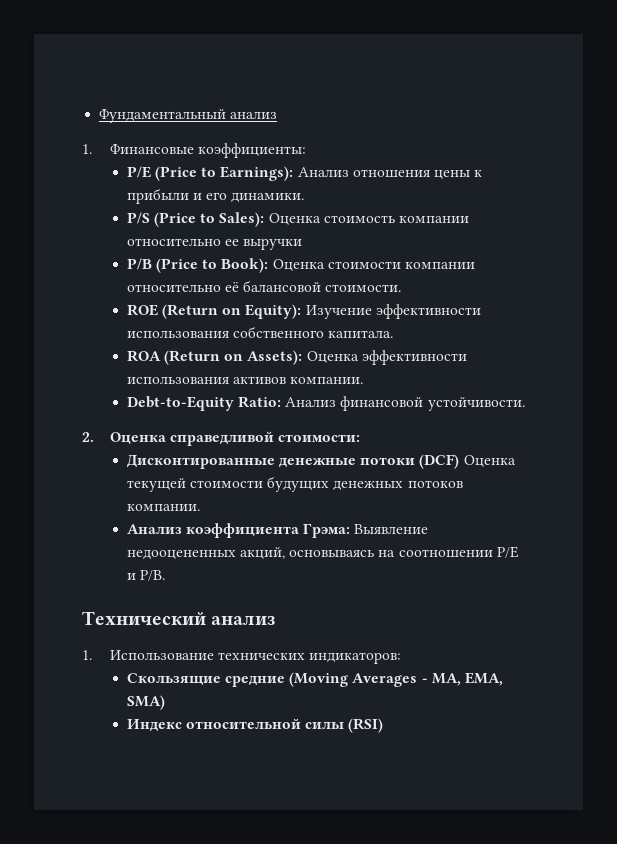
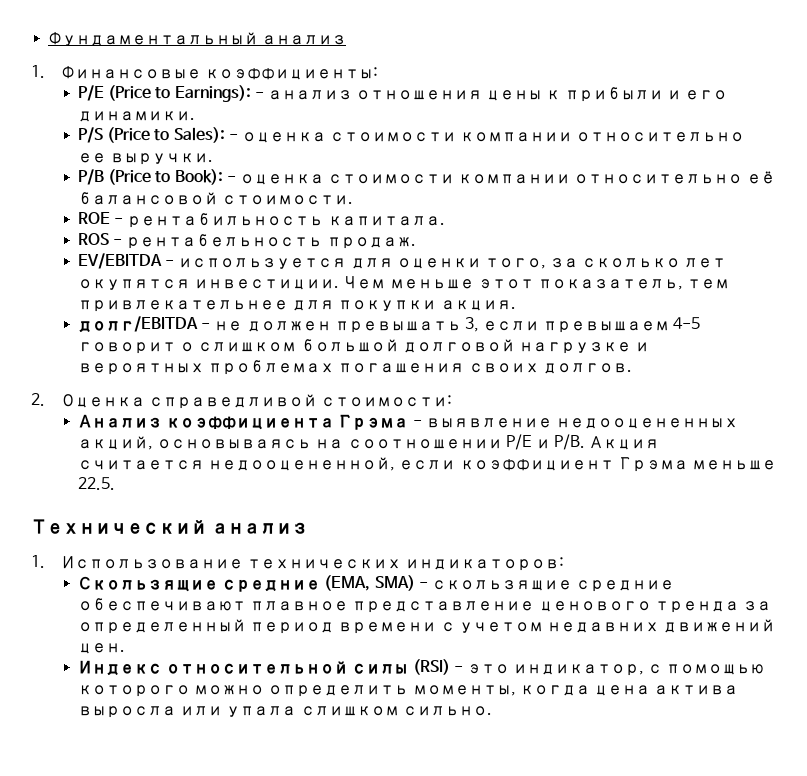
[297,167,349,177] Анализ -> [254,90,352,100] - анализ
[268,213,395,226] Оценка стоимость -> [228,132,457,143] - оценка стоимости
[243,238,303,250] выручки -> [110,153,214,165] выручки.
[272,259,325,272] Оценка -> [226,174,324,185] - оценка
[162,304,481,319] [126,326,394,338] [126,350,467,365] [126,376,364,384] [126,396,525,411] [82,431,361,446] [126,454,516,469] [126,476,463,492] [126,504,200,511] (Return on Equity): Изучение эффективности использования собственного капитала. // ROA (Return on Assets): Оценка эффективности использования активов компании. // Debt-to-Equity Ratio: Анализ финансовой устойчивости. // 2. Оценка справедливой стоимости: // Дисконтированные денежные потоки (DCF) Оценка текущей стоимости будущих денежных потоков компании. -> [114,213,445,228] [77,233,416,249] [77,253,727,269] [77,276,730,290] [77,300,516,312] [77,316,701,333] [77,339,650,354] [77,360,632,375] [31,393,453,409] - рентабильность капитала. // ROS - рентабельность продаж. // EV/EBITDA - используется для оценки того, за сколько лет окупятся инвестиции. Чем меньше этот показатель, тем привлекательнее для покупки акция. // долг/EBITDA - не должен превышать 3, если превышаем 4-5 говорит о слишком большой долговой нагрузке и вероятных проблемах погашения своих долгов. // 2. Оценка справедливой стоимости:
[303,523,429,538] Грэма: Выявление -> [338,414,552,430] Грэма - выявление
(166, 575) none -> [589,436,660,450] [77,457,776,472] [77,477,115,490] Акция считается недооцененной, если коэффициент Грэма меньше 22.5.
[289,672,503,687] [126,695,165,710] [126,718,384,733] (Moving Averages - MA, EMA, SMA) // Индекс относительной силы (RSI) -> [324,575,675,592] [77,598,771,613] [77,619,776,634] [77,643,125,654] [77,659,765,676] [77,685,739,697] [77,706,492,718] (EMA, SMA) - скользящие средние обеспечивают плавное представление ценового тренда за определенный период времени с учетом недавних движений цен. // Индекс относительной силы (RSI) - это индикатор, с помощью которого можно определить моменты, когда цена актива выросла или упала слишком сильно.

